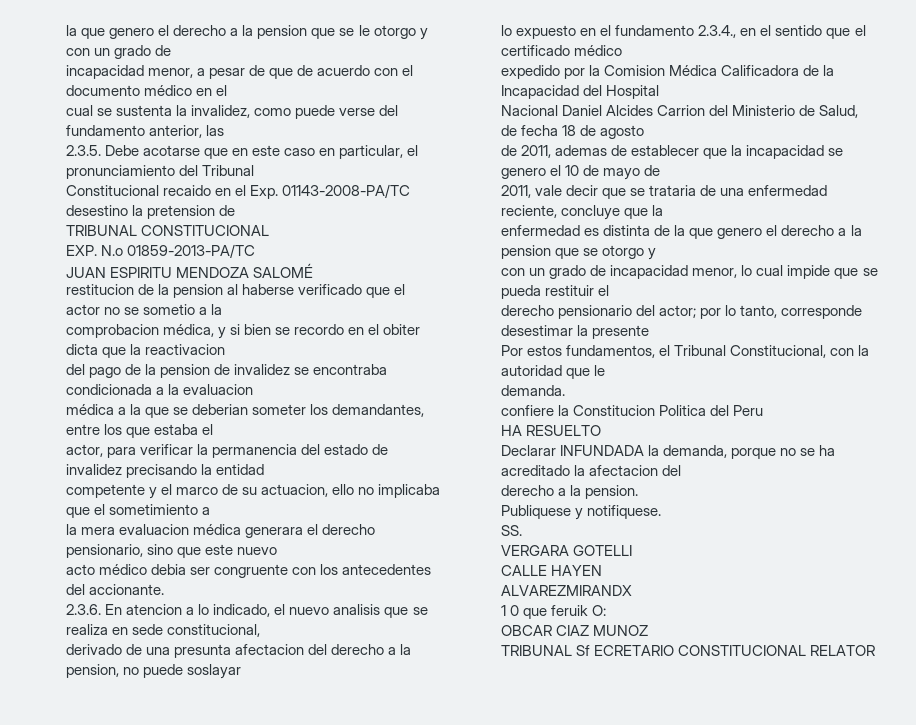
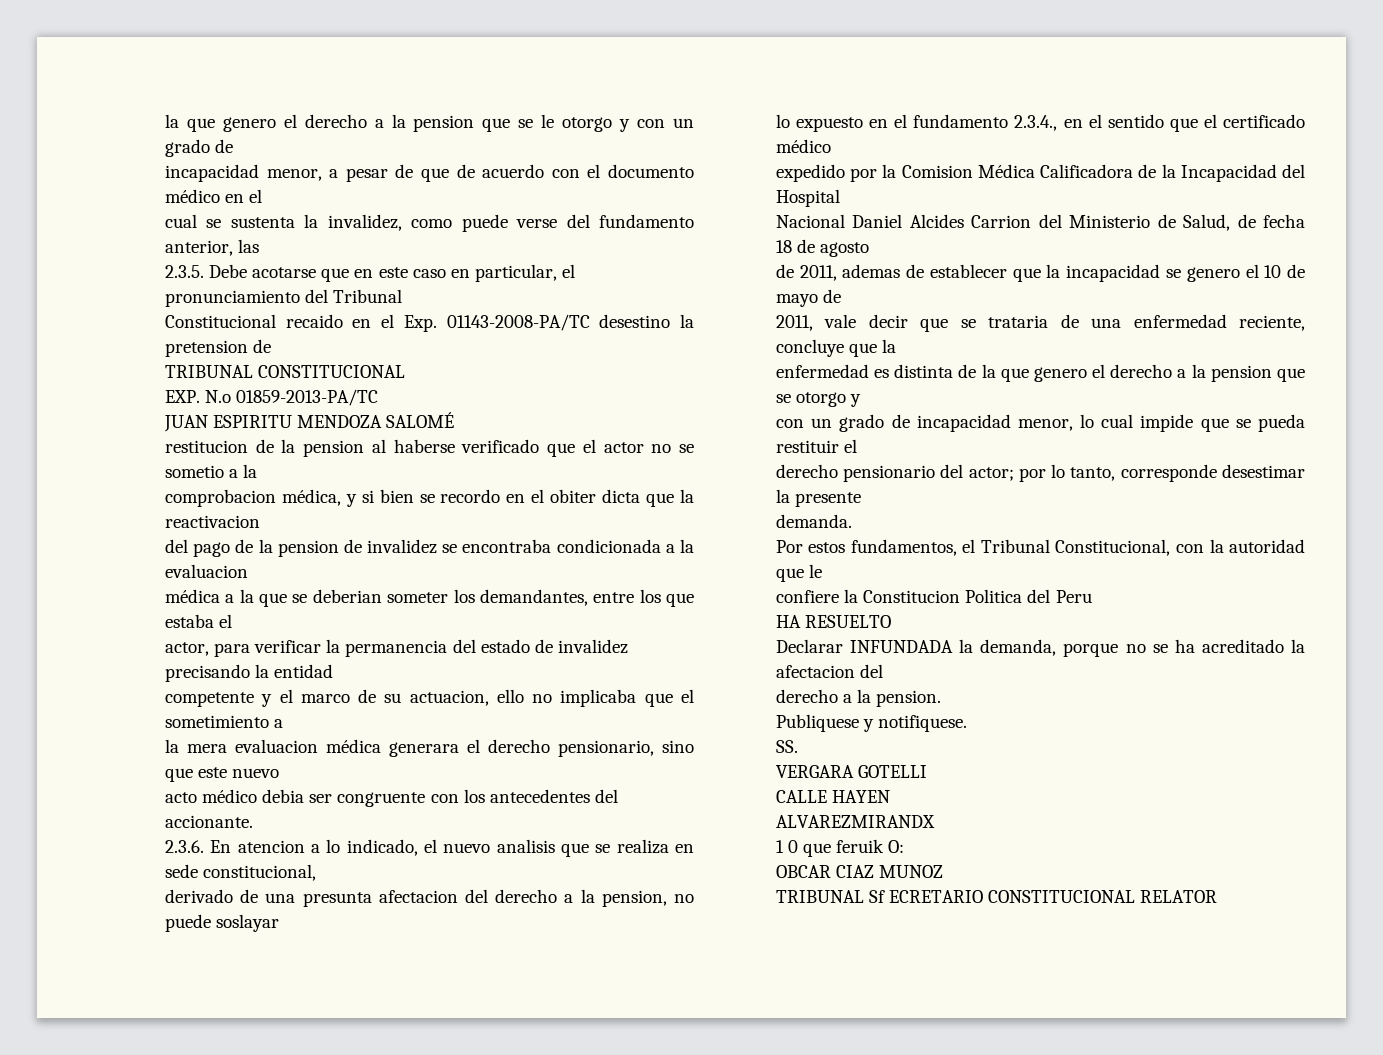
(650, 332) none -> [775,514,852,528] // demanda.
[501,385,566,396] // demanda. -> (823, 571) none

